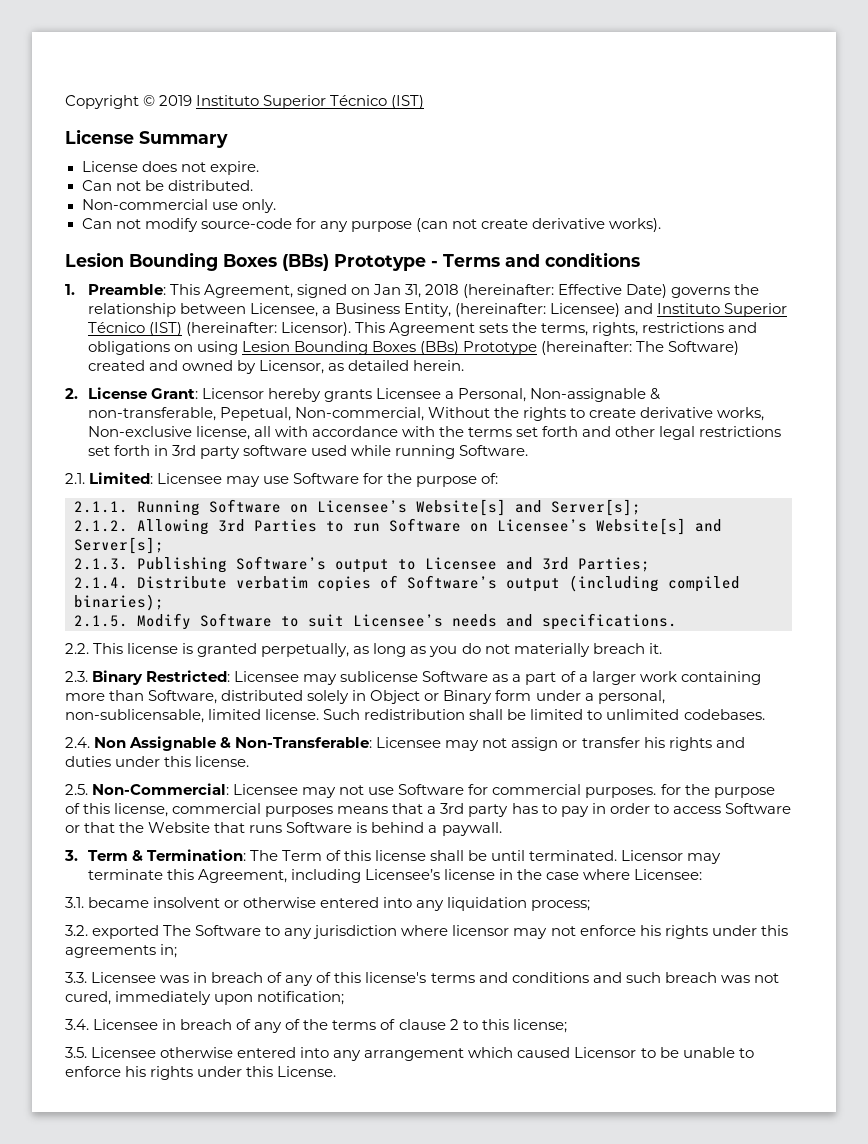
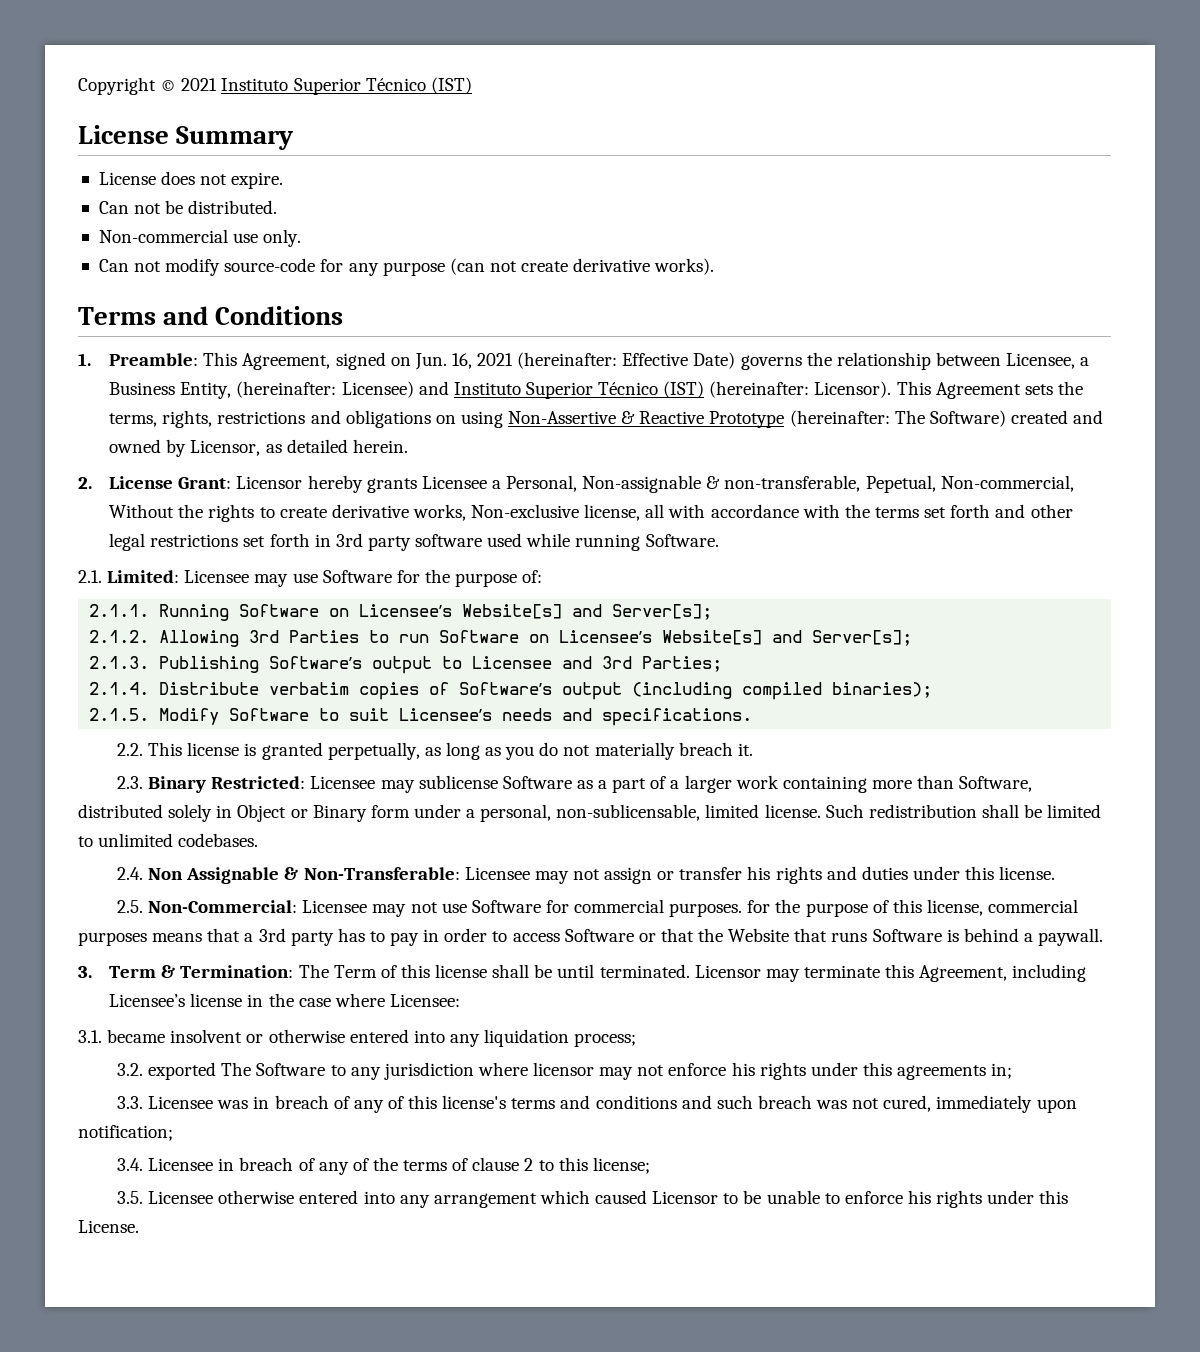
[159,95,193,106] 2019 -> [181,78,218,91] 2021
[65,252,438,271] Lesion Bounding Boxes (BBs) Prototype - -> (715, 266) none
[545,252,640,267] conditions -> [215,306,344,325] Conditions
[373,284,460,298] Jan 31, 2018 -> [414,353,514,370] Jun. 16, 2021
[241,341,460,355] Lesion Bounding Boxes (BBs) -> [508,411,705,424] Non-Assertive & Reactive

